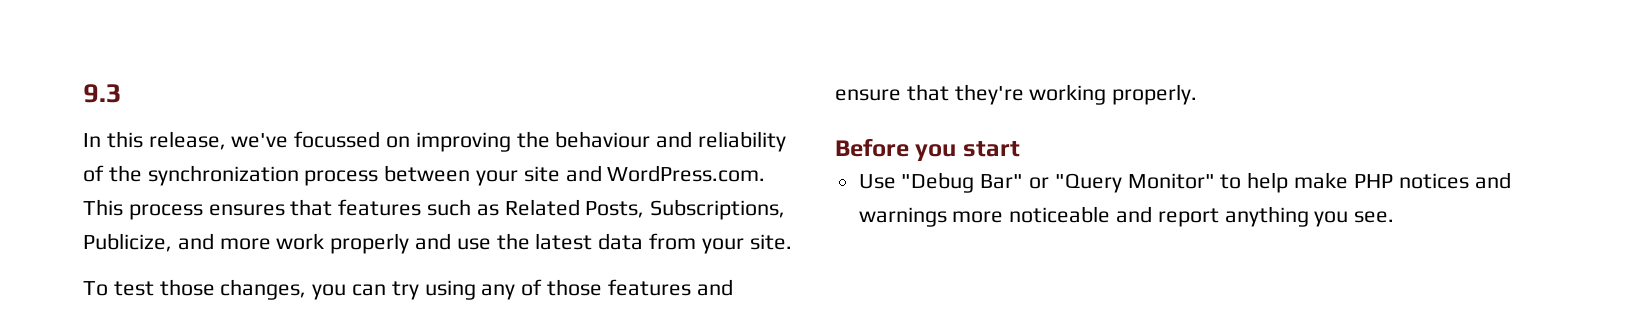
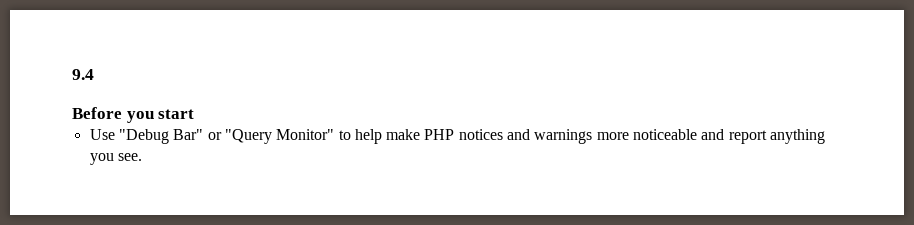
[83,84,122,103] [83,131,787,152] [83,165,766,186] [83,199,786,220] [83,233,792,254] [83,279,733,300] [835,84,1198,105] 9.3 // In this release, we've focussed on improving the behaviour and reliability of the synchronization process between your site and WordPress.com. This process ensures that features such as Related Posts, Subscriptions, Publicize, and more work properly and use the latest data from your site. // To test those changes, you can try using any of those features and ensure that they're working properly. -> [72,69,94,80] 9.4

